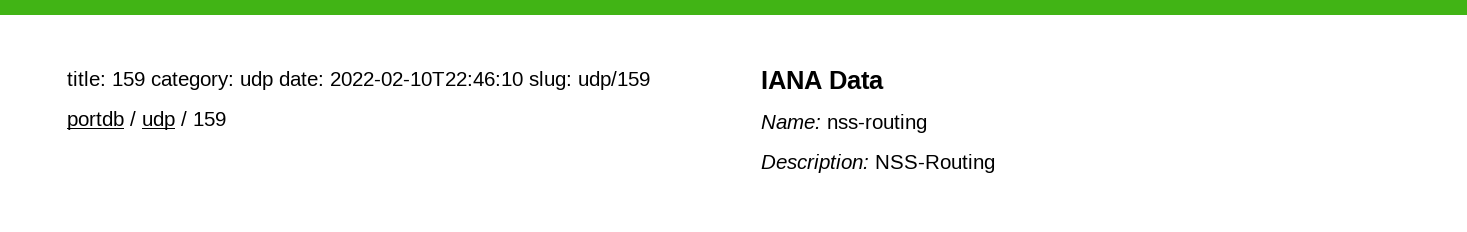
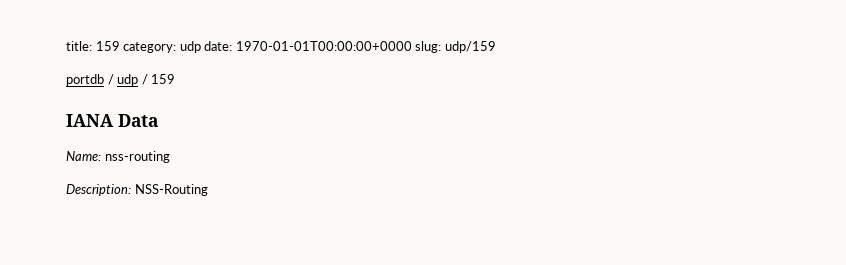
[330,72,523,86] 2022-02-10T22:46:10 -> [235,41,412,51] 1970-01-01T00:00:00+0000

